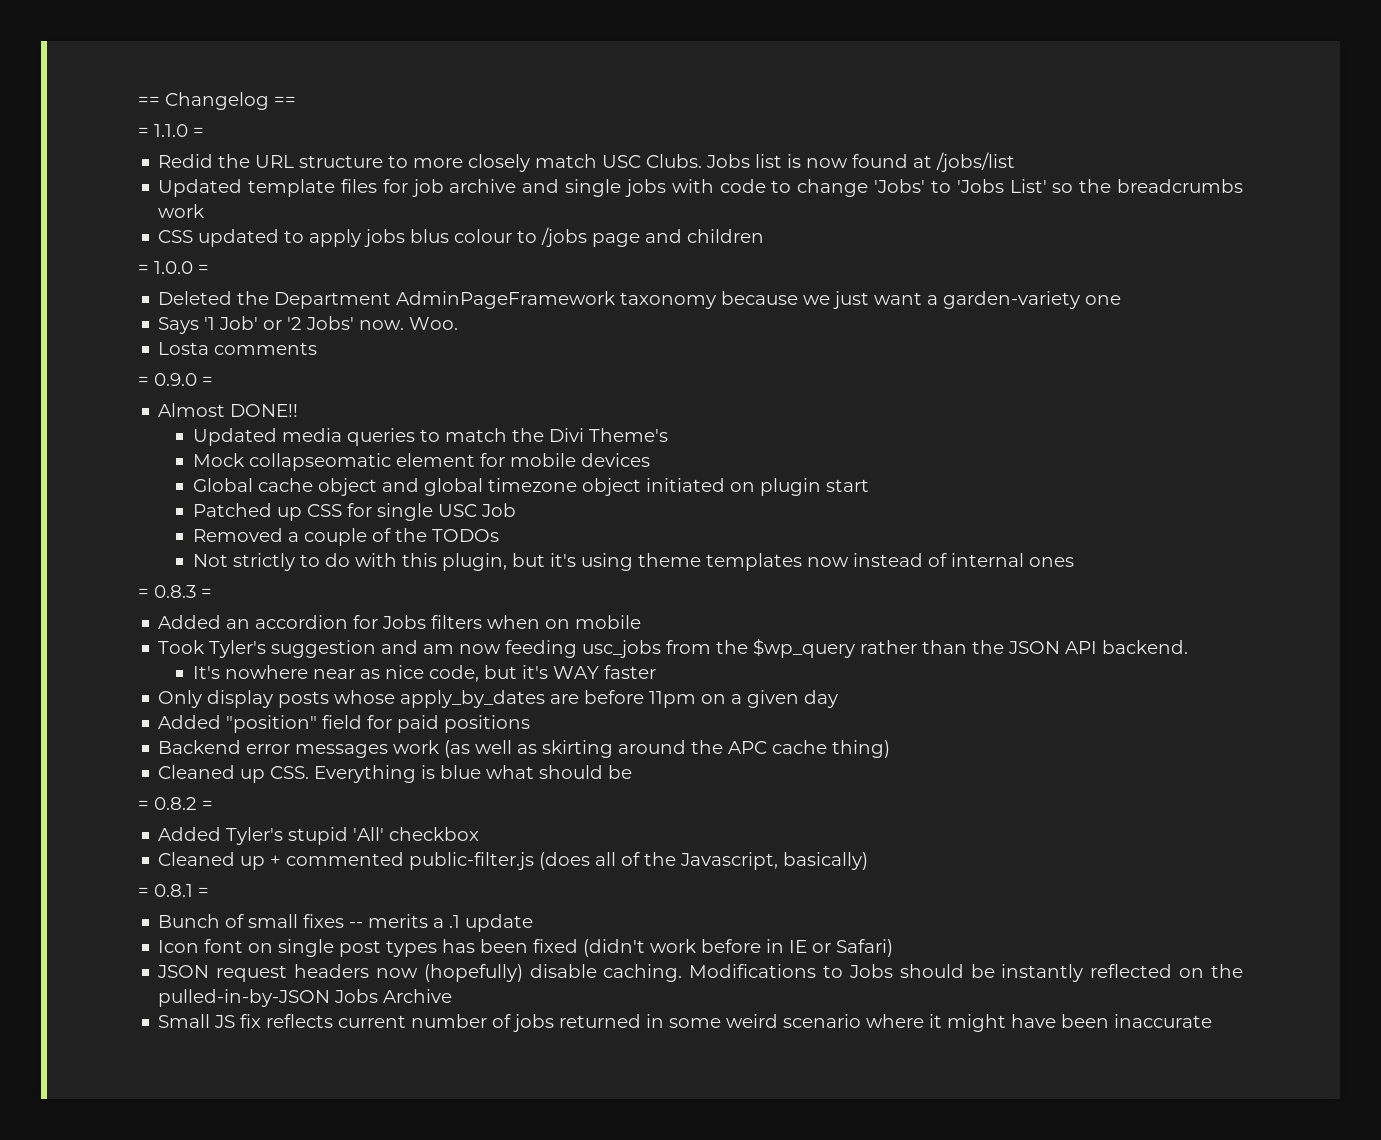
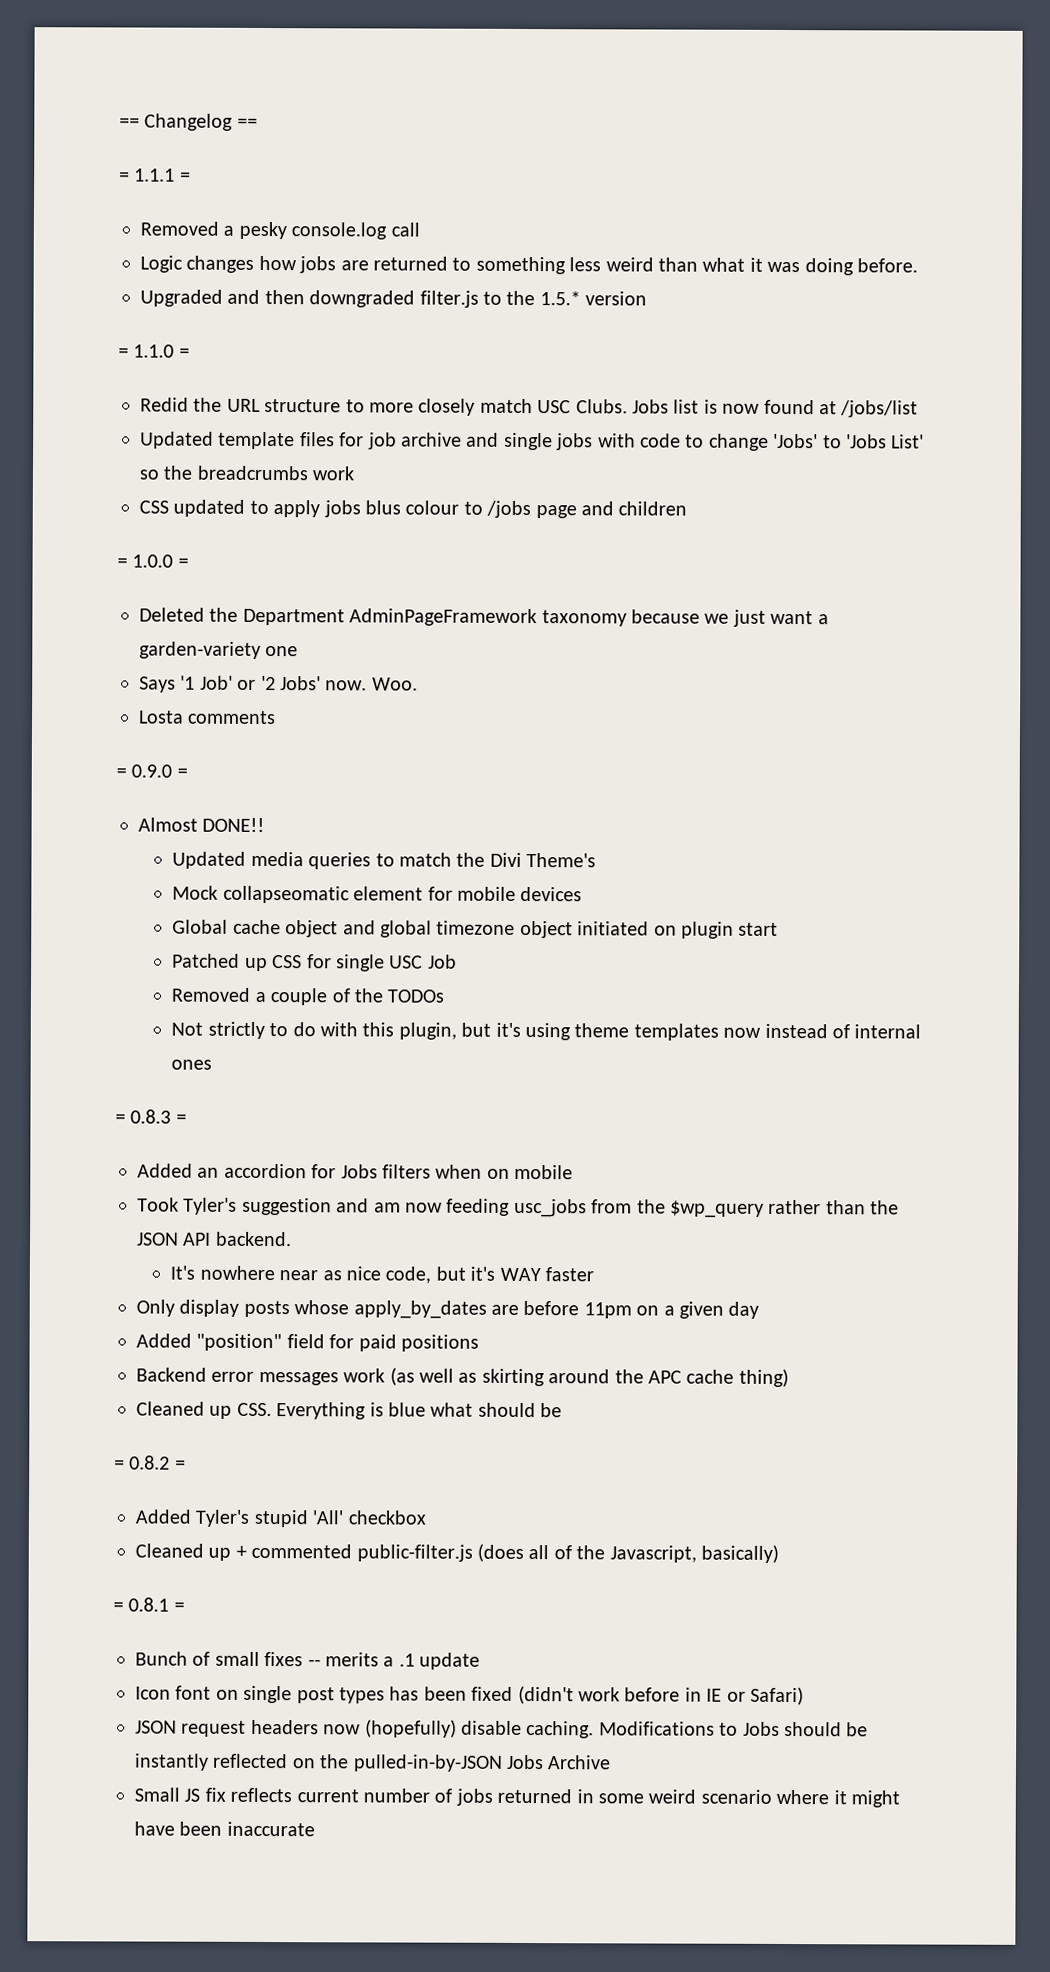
(296, 101) none -> [119,168,191,182] [140,221,420,240] [140,255,918,276] [140,289,648,308] // = 1.1.1 = // Removed a pesky console.log call // Logic changes how jobs are returned to something less weird than what it was doing before. // Upgraded and then downgraded filter.js to the 1.5.* version

